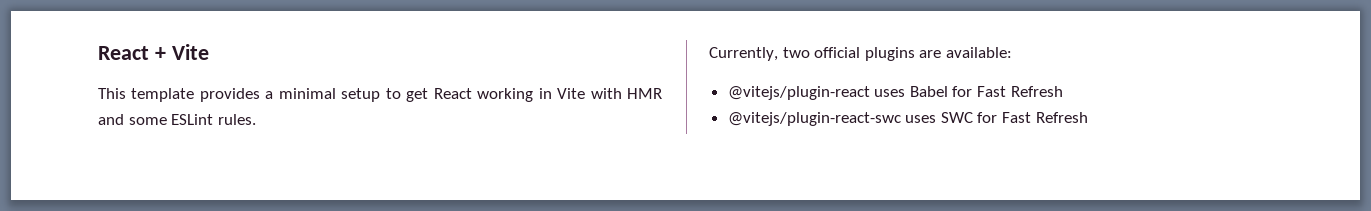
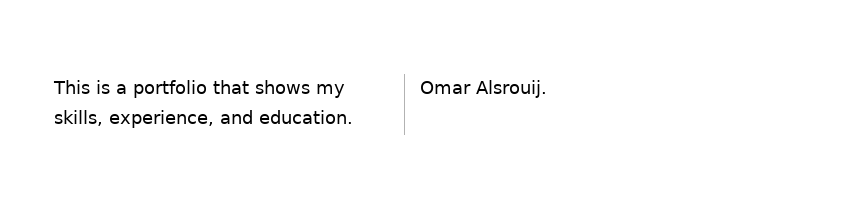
[98,44,209,60] [98,88,662,102] [98,114,256,125] [709,47,1012,61] [727,86,1063,100] [727,112,1088,126] React + Vite // This template provides a minimal setup to get React working in Vite with HMR and some ESLint rules. // Currently, two official plugins are available: // @vitejs/plugin-react uses Babel for Fast Refresh // @vitejs/plugin-react-swc uses SWC for Fast Refresh -> [53,80,345,98] [54,110,353,128] [420,80,547,98] This is a portfolio that shows my skills, experience, and education. Omar Alsrouij.

